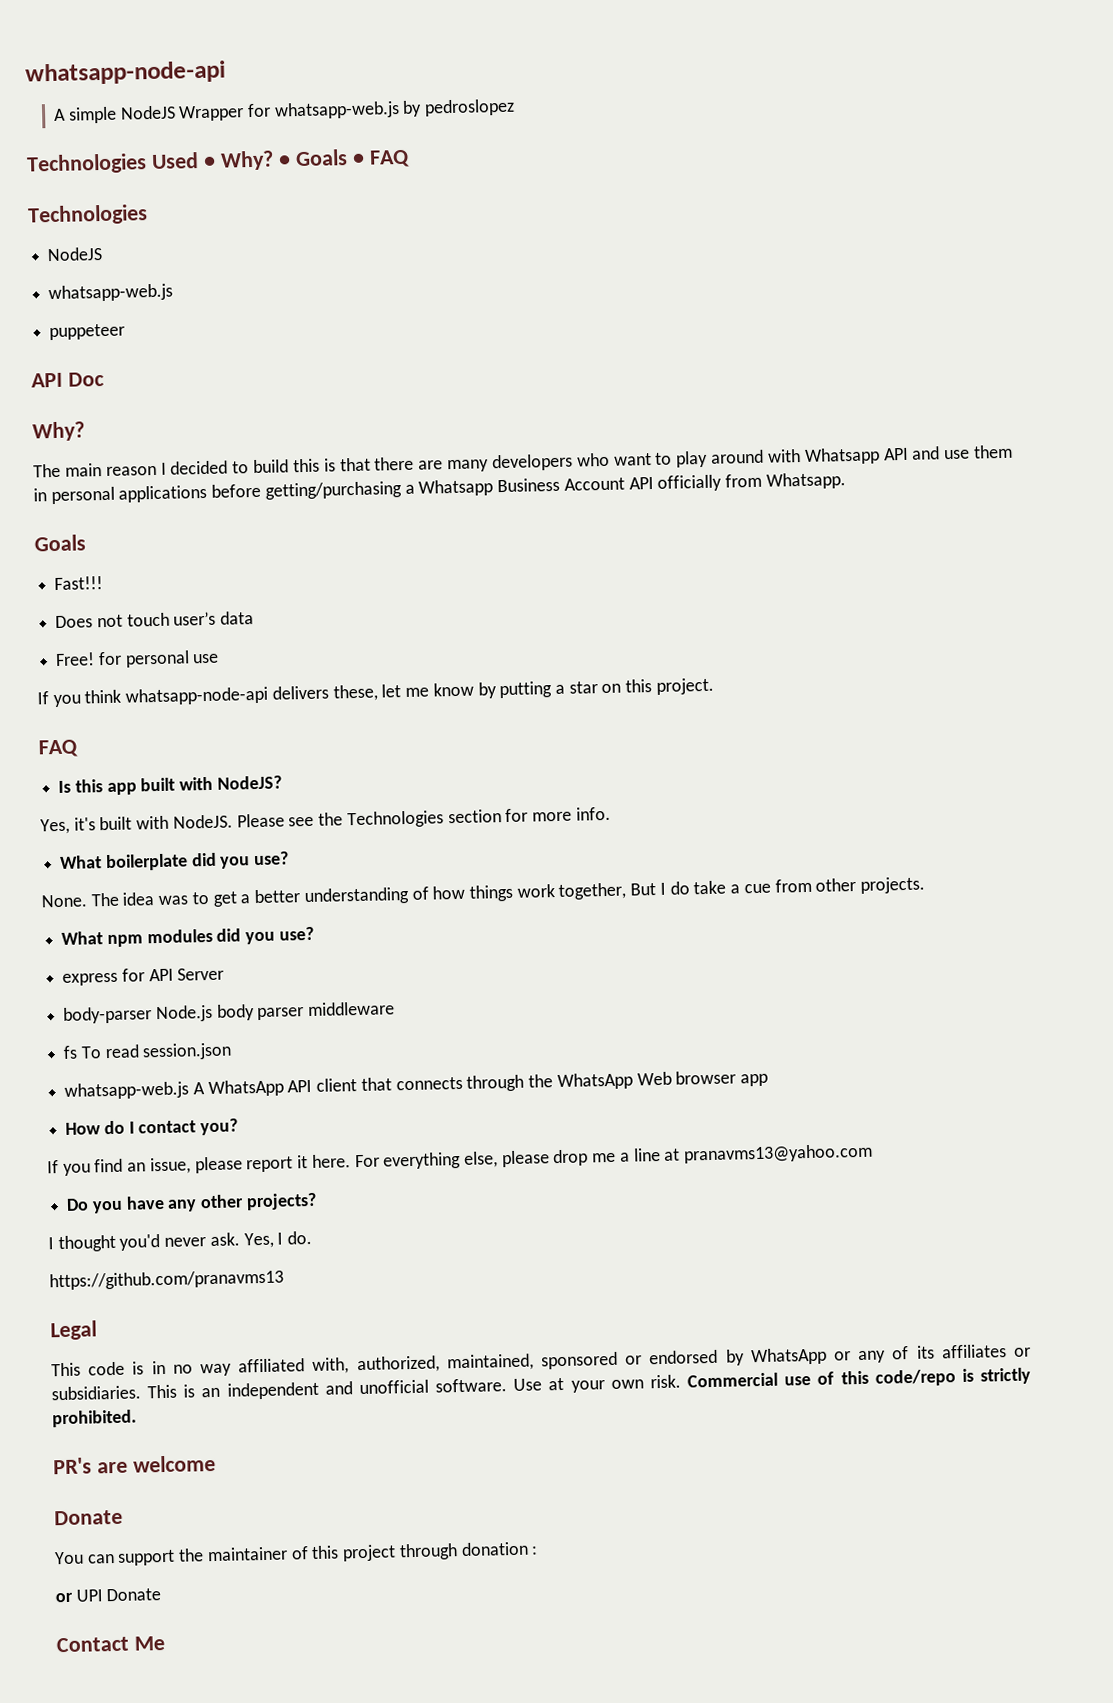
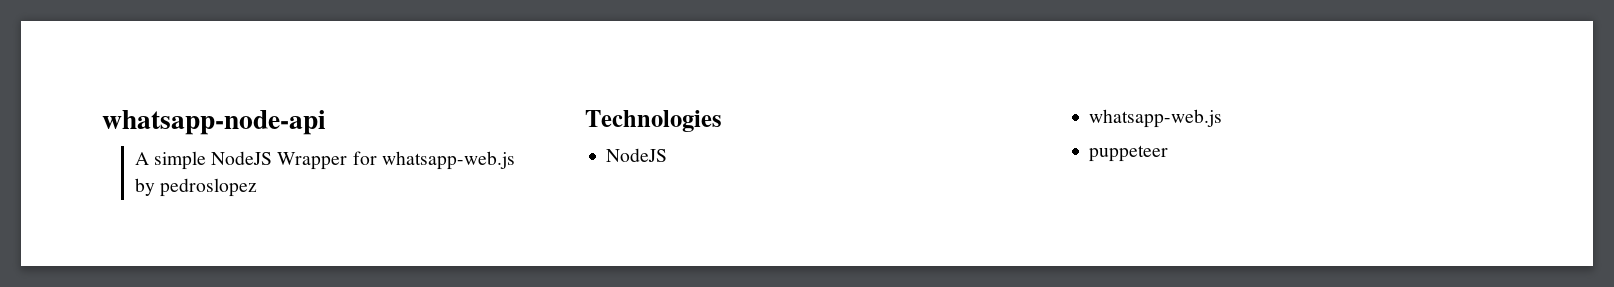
[150,149,410,171] [27,204,148,226] [47,246,104,262] [48,283,174,303] [49,323,126,341] [31,371,104,388] [32,421,85,442] [33,444,1014,478] [33,472,846,505] [34,534,86,552] [54,576,104,591] [55,611,255,629] [55,650,220,668] [37,677,714,708] [38,739,78,758] [58,775,282,796] [40,806,611,835] [59,851,290,872] [41,876,925,908] [61,926,314,948] [62,967,225,986] [63,1001,396,1024] [63,1042,233,1061] [64,1070,768,1100] [65,1118,239,1136] [47,1143,874,1176] [66,1192,317,1214] [48,1230,313,1253] [49,1269,284,1291] [50,1320,97,1341] [51,1344,1032,1377] [51,1367,1031,1401] [52,1409,137,1428] [53,1454,216,1475] [54,1509,123,1526] [54,1541,539,1566] [55,1588,162,1603] [56,1636,165,1653] Used • Why? • Goals • FAQ // Technologies // NodeJS // whatsapp-web.js // puppeteer // API Doc // Why? // The main reason I decided to build this is that there are many developers who want to play around with Whatsapp API and use them in personal applications before getting/purchasing a Whatsapp Business Account API officially from Whatsapp. // Goals // Fast!!! // Does not touch user’s data // Free! for personal use // If you think whatsapp-node-api delivers these, let me know by putting a star on this project. // FAQ // Is this app built with NodeJS? // Yes, it's built with NodeJS. Please see the Technologies section for more info. // What boilerplate did you use? // None. The idea was to get a better understanding of how things work together, But I do take a cue from other projects. // What npm modules did you use? // express for API Server // body-parser Node.js body parser middleware // fs To read session.json // whatsapp-web.js A WhatsApp API client that connects through the WhatsApp Web browser app // How do I contact you? // If you find an issue, please report it here. For everything else, please drop me a line at pranavms13@yahoo.com // Do you have any other projects? // I thought you'd never ask. Yes, I do. // https://github.com/pranavms13 // Legal // This code is in no way affiliated with, authorized, maintained, sponsored or endorsed by WhatsApp or any of its affiliates or subsidiaries. This is an independent and unofficial software. Use at your own risk. Commercial use of this code/repo is strictly prohibited. // PR's are welcome // Donate // You can support the maintainer of this project through donation : // or UPI Donate // Contact Me -> [606,148,668,162] [1089,109,1223,128] [1089,145,1169,162] // NodeJS // whatsapp-web.js // puppeteer

